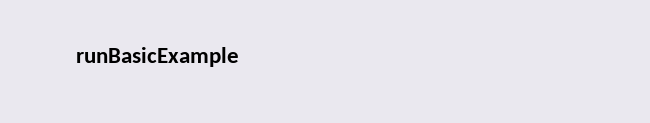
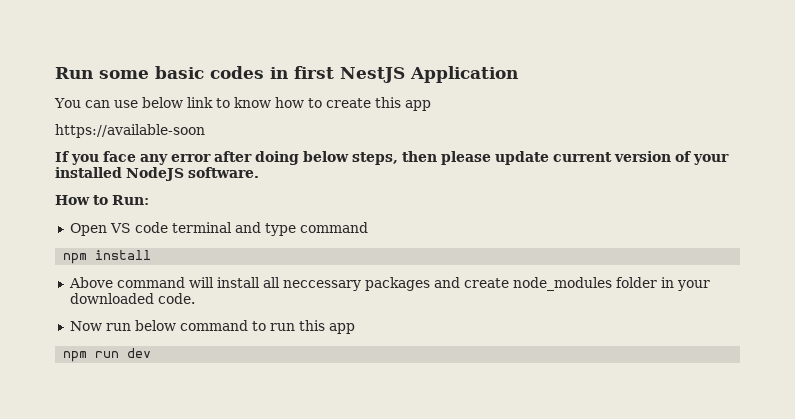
[76,47,239,67] runBasicExample -> [55,66,518,83] [54,97,431,111] [55,124,205,138] [55,151,729,165] [55,167,259,181] [55,195,149,205] [69,222,368,236] [63,250,152,264] [68,277,710,291] [69,293,195,304] [69,320,355,334] [63,348,152,362] Run some basic codes in first NestJS Application // You can use below link to know how to create this app // https://available-soon // If you face any error after doing below steps, then please update current version of your installed NodeJS software. // How to Run: // Open VS code terminal and type command // npm install // Above command will install all neccessary packages and create node_modules folder in your downloaded code. // Now run below command to run this app // npm run dev

